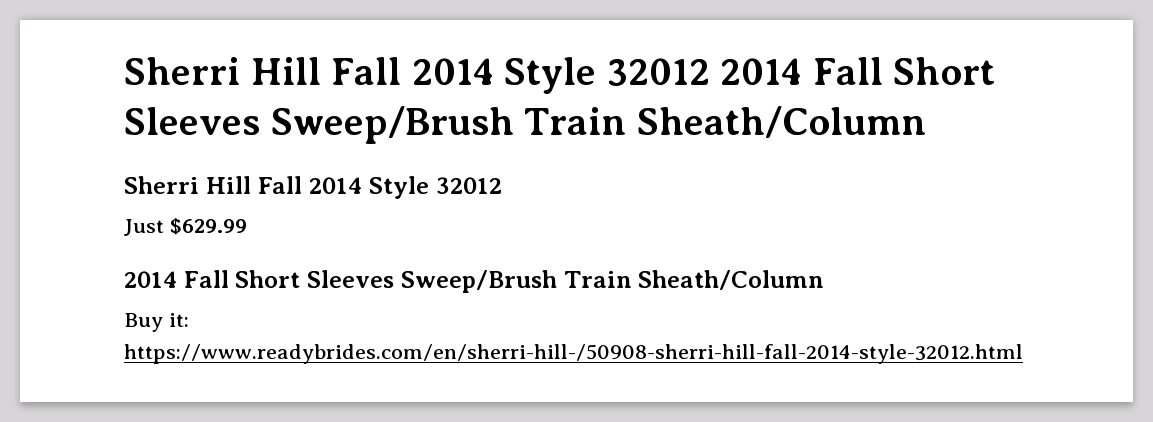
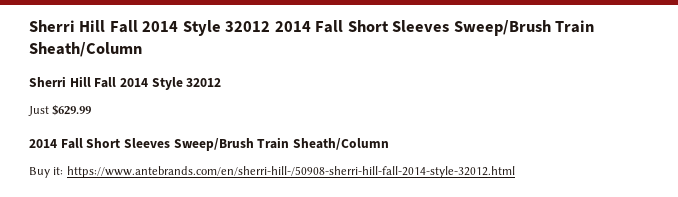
[124,344,1023,364] https://www.readybrides.com/en/sherri-hill-/50908-sherri-hill-fall-2014-style-32012.html -> [66,166,515,178] https://www.antebrands.com/en/sherri-hill-/50908-sherri-hill-fall-2014-style-32012.html

